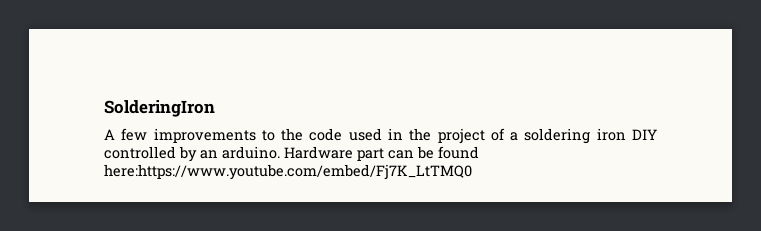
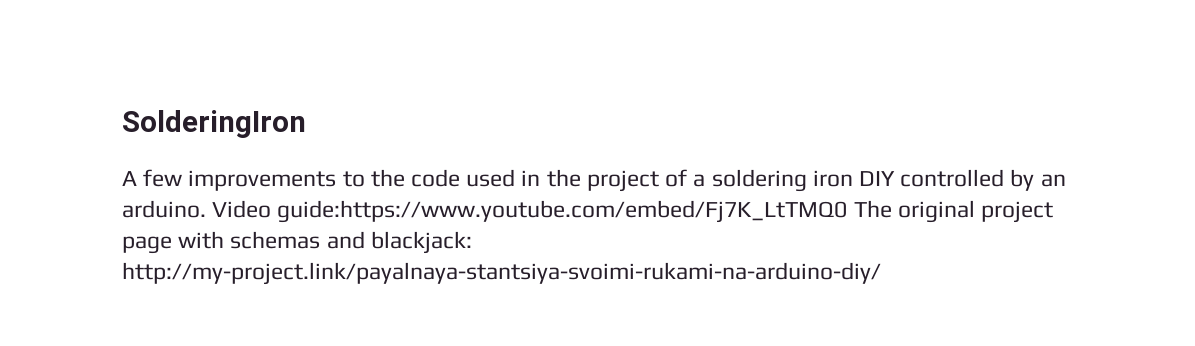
[284,146,479,161] [104,164,472,180] Hardware part can be found here:https://www.youtube.com/embed/Fj7K_LtTMQ0 -> [212,200,1054,223] [122,231,472,254] [122,262,881,285] Video guide:https://www.youtube.com/embed/Fj7K_LtTMQ0 The original project page with schemas and blackjack: http://my-project.link/payalnaya-stantsiya-svoimi-rukami-na-arduino-diy/

